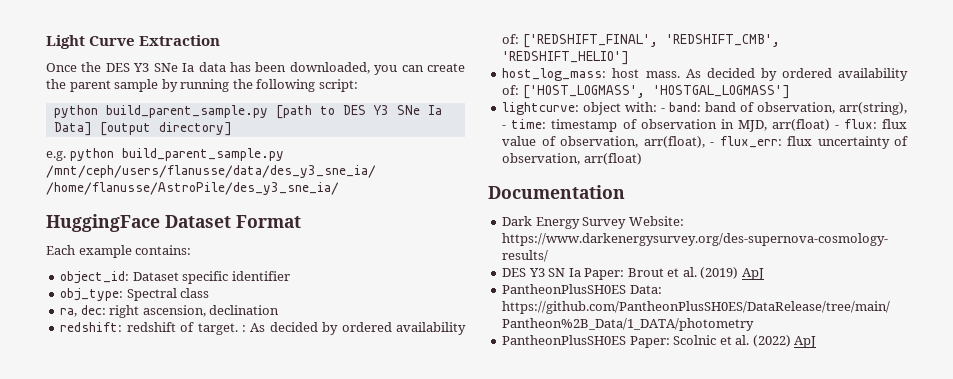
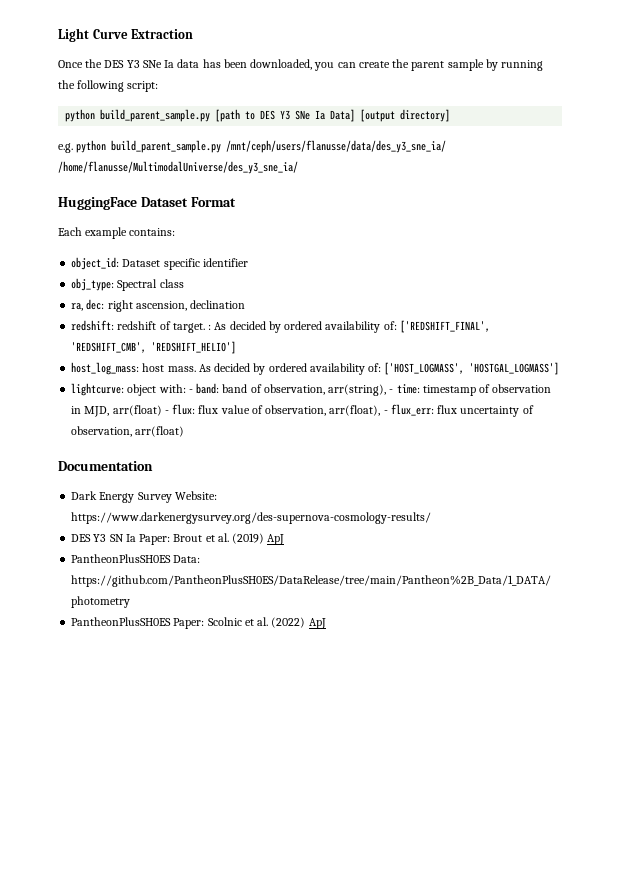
[46,182,339,195] /home/flanusse/AstroPile/des_y3_sne_ia/ -> [58,161,298,174] /home/flanusse/MultimodalUniverse/des_y3_sne_ia/

